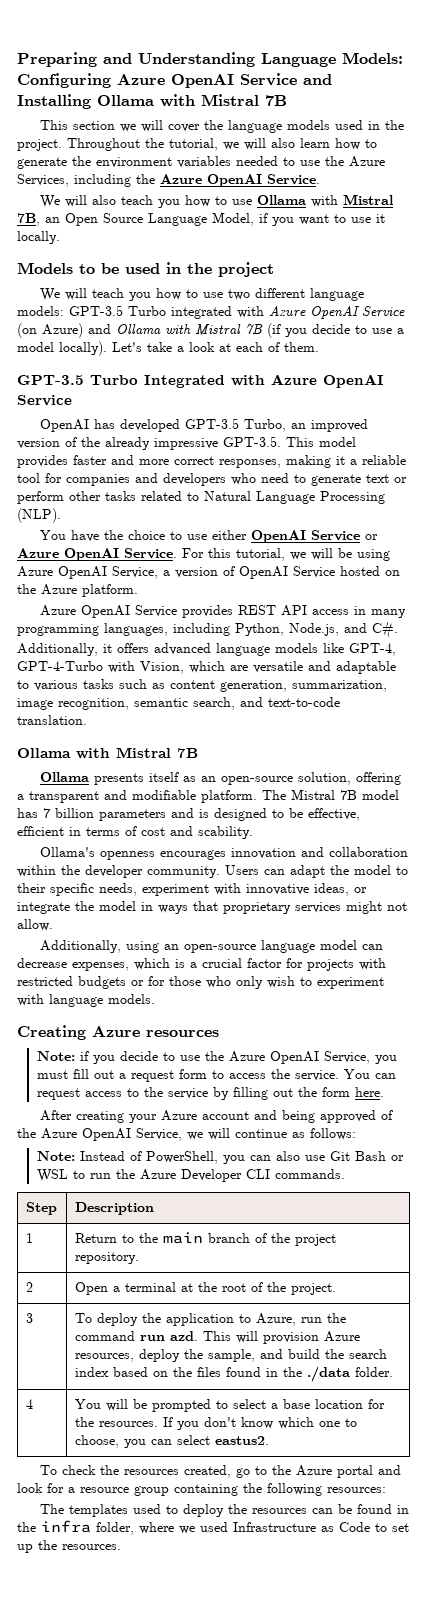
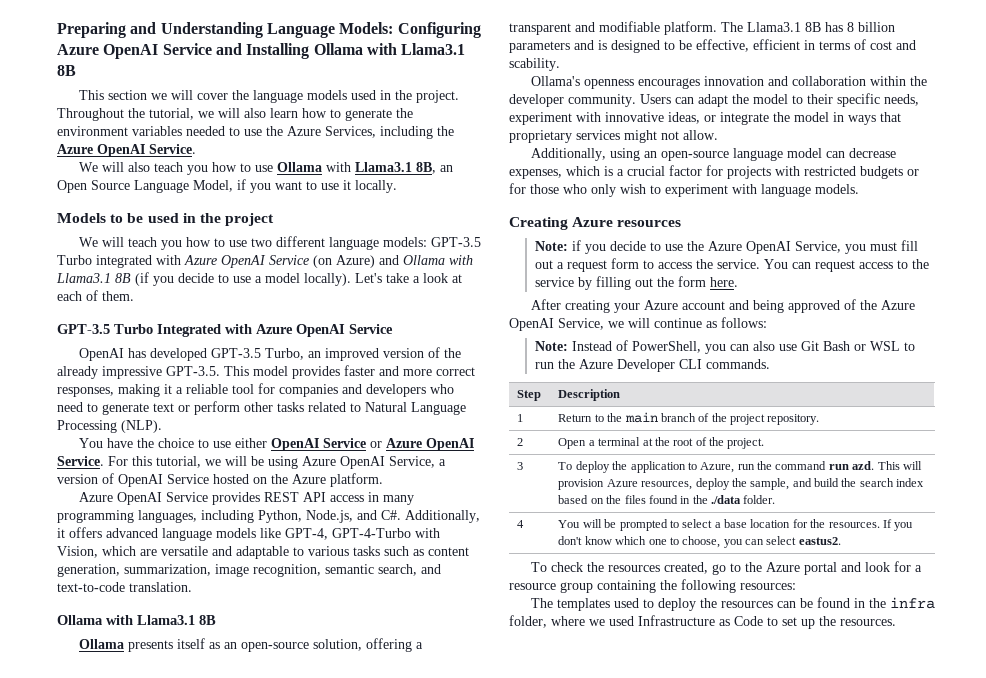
[201,94,287,106] Mistral 7B -> [401,43,466,55] [57,65,76,76] Llama3.1 8B
[343,194,395,205] [17,213,40,226] Mistral 7B, -> [354,162,436,174] Llama3.1 8B,
[195,324,263,336] Mistral 7B -> [56,273,131,283] Llama3.1 8B
[116,747,198,758] Mistral 7B -> [137,615,216,625] Llama3.1 8B
[291,789,399,800] [17,808,50,818] Mistral 7B model has 7 -> [747,22,854,32] Llama3.1 8B has 8

